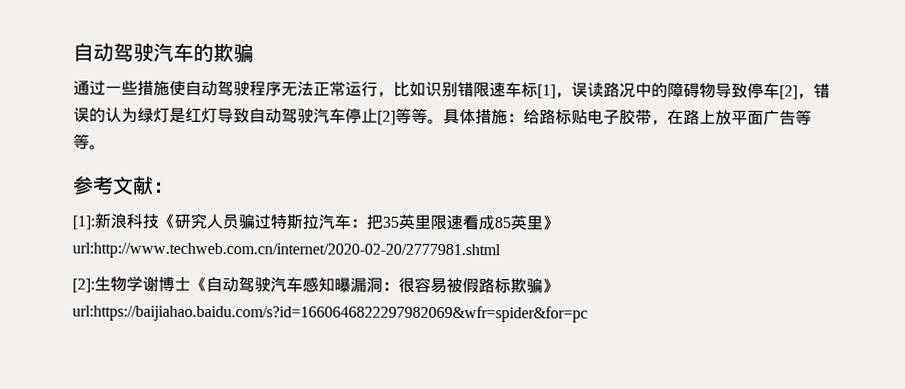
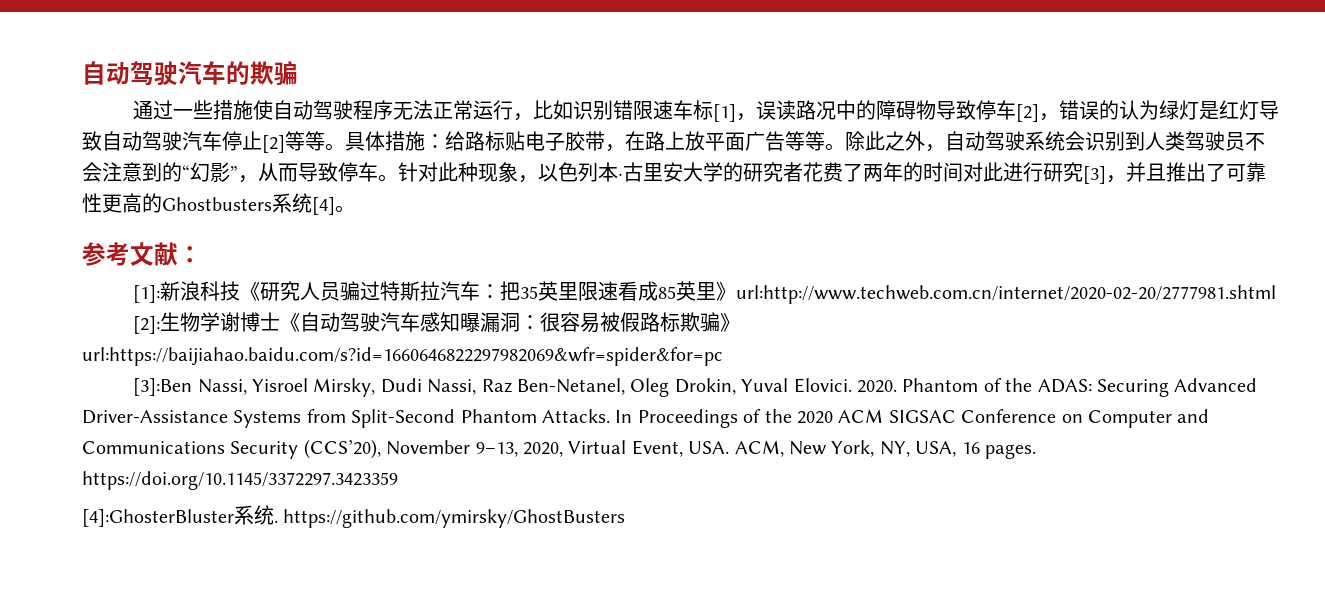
(106, 147) none -> [845,131,1265,152] [82,162,1266,184] [82,193,355,215] 除此之外，自动驾驶系统会识别到人类驾驶员不会注意到的“幻影”，从而导致停车。针对此种现象，以色列本·古里安大学的研究者花费了两年的时间对此进行研究[3]，并且推出了可靠性更高的Ghostbusters系统[4]。
(588, 313) none -> [133,378,1258,397] [82,409,1210,428] [82,439,1036,459] [82,471,398,490] [82,505,626,528] // [3]:Ben Nassi, Yisroel Mirsky, Dudi Nassi, Raz Ben-Netanel, Oleg Drokin, Yuval Elovici. 2020. Phantom of the ADAS: Securing Advanced Driver-Assistance Systems from Split-Second Phantom Attacks. In Proceedings of the 2020 ACM SIGSAC Conference on Computer and Communications Security (CCS’20), November 9–13, 2020, Virtual Event, USA. ACM, New York, NY, USA, 16 pages. https://doi.org/10.1145/3372297.3423359 // [4]:GhosterBluster系统. https://github.com/ymirsky/GhostBusters

